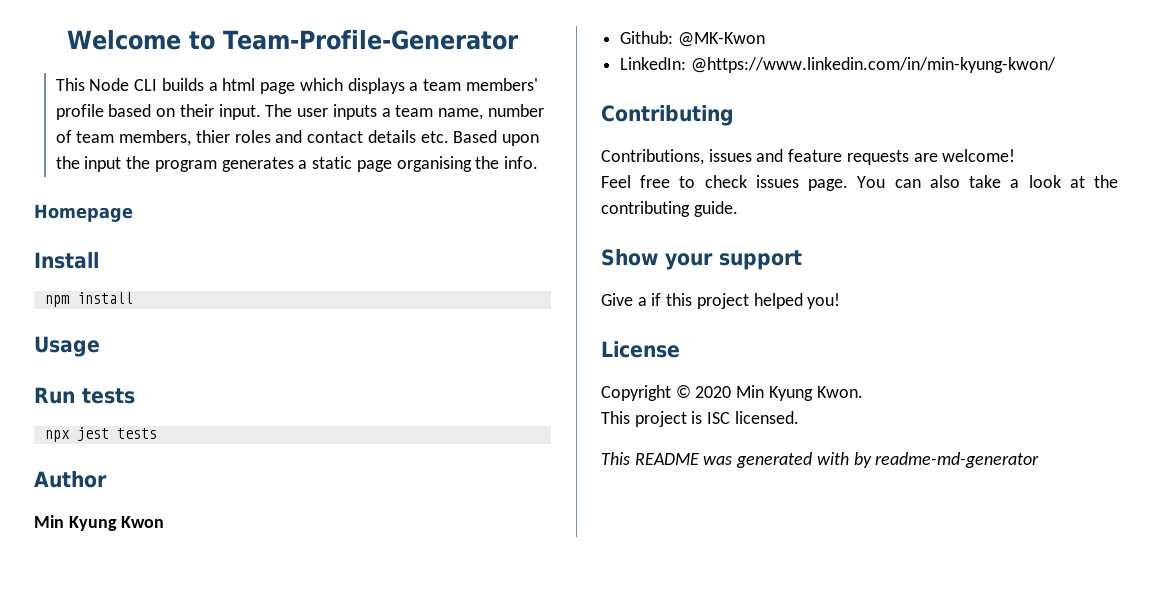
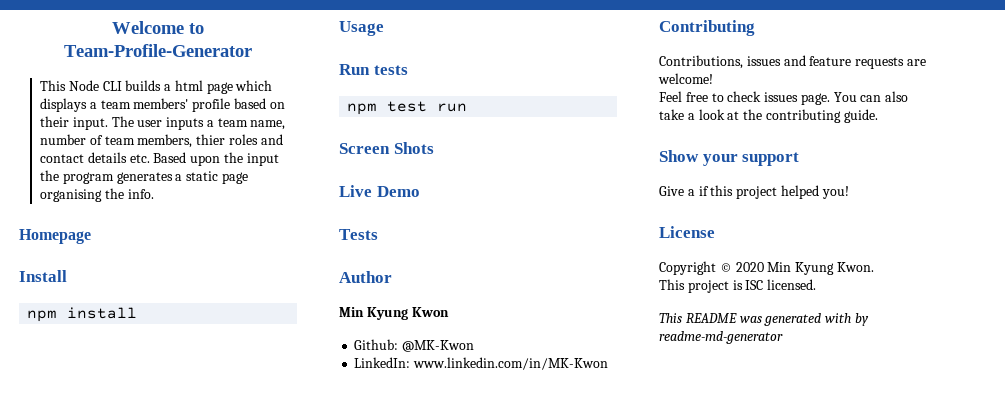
[44,427,157,442] npx jest tests -> [347,101,468,115] [339,142,434,154] [339,185,420,197] [339,229,378,240] npm test run // Screen Shots // Live Demo // Tests
[690,57,1056,73] @https://www.linkedin.com/in/min-kyung-kwon/ -> [413,357,609,370] www.linkedin.com/in/MK-Kwon

